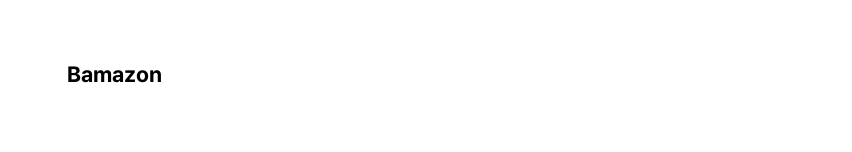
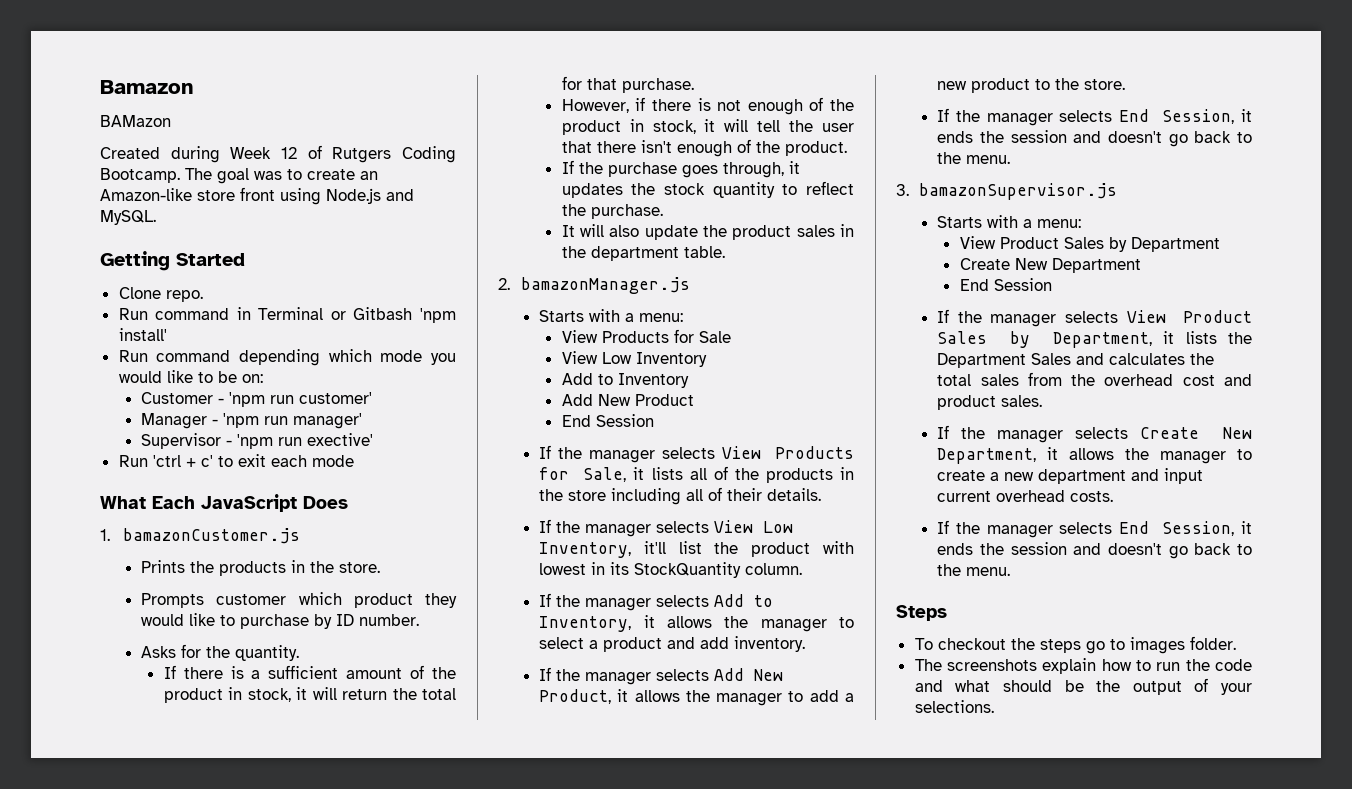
(162, 74) none -> [100,115,171,127] [100,145,456,163] [100,168,378,184] [100,187,414,205] [100,210,156,225] [100,251,245,271] [118,287,203,302] [118,307,457,323] [118,328,167,341] [118,349,457,366] [118,370,263,383] [141,392,373,407] [141,413,363,429] [141,433,374,449] [118,454,354,467] [100,494,348,512] [100,528,300,544] [141,560,381,576] [141,592,458,608] [141,613,420,629] [141,644,300,661] [163,665,456,679] [163,687,456,703] [561,76,694,93] [561,97,854,115] [561,119,854,135] [561,139,847,157] [561,160,800,178] [561,181,854,198] [561,204,663,219] [561,224,854,240] [561,246,725,261] [498,277,690,294] [539,309,684,322] [561,329,731,343] [561,351,707,367] [561,373,689,388] [561,394,694,406] [561,414,654,427] [539,445,854,463] [539,466,854,483] [539,487,822,505] [539,519,794,537] [539,541,854,558] [539,562,803,578] [539,593,774,611] [539,615,854,632] [539,636,806,652] [539,667,784,685] [539,689,855,706] [937,78,1126,93] [937,108,1252,126] [937,130,1252,147] [937,152,1011,164] [896,183,1117,200] [937,215,1082,228] [959,236,1220,252] [959,258,1141,273] [959,278,1052,291] [937,309,1252,327] [937,331,1252,348] [937,353,1215,368] [937,372,1252,386] [937,395,1043,410] [937,425,1252,443] [937,447,1252,464] [937,468,1204,484] [937,490,1114,502] [937,520,1252,538] [937,542,1252,559] [937,564,1011,576] [896,605,947,621] [914,636,1236,654] [914,658,1252,674] [914,678,1252,695] [914,700,994,713] // BAMazon // Created during Week 12 of Rutgers Coding Bootcamp. The goal was to create an Amazon-like store front using Node.js and MySQL. // Getting Started // Clone repo. // Run command in Terminal or Gitbash 'npm install' // Run command depending which mode you would like to be on: // Customer - 'npm run customer' // Manager - 'npm run manager' // Supervisor - 'npm run exective' // Run 'ctrl + c' to exit each mode // What Each JavaScript Does // 1. bamazonCustomer.js // Prints the products in the store. // Prompts customer which product they would like to purchase by ID number. // Asks for the quantity. // If there is a sufficient amount of the product in stock, it will return the total for that purchase. // However, if there is not enough of the product in stock, it will tell the user that there isn't enough of the product. // If the purchase goes through, it updates the stock quantity to reflect the purchase. // It will also update the product sales in the department table. // 2. bamazonManager.js // Starts with a menu: // View Products for Sale // View Low Inventory // Add to Inventory // Add New Product // End Session // If the manager selects View Products for Sale, it lists all of the products in the store including all of their details. // If the manager selects View Low Inventory, it'll list the product with lowest in its StockQuantity column. // If the manager selects Add to Inventory, it allows the manager to select a product and add inventory. // If the manager selects Add New Product, it allows the manager to add a new product to the store. // If the manager selects End Session, it ends the session and doesn't go back to the menu. // 3. bamazonSupervisor.js // Starts with a menu: // View Product Sales by Department // Create New Department // End Session // If the manager selects View Product Sales by Department, it lists the Department Sales and calculates the total sales from the overhead cost and product sales. // If the manager selects Create New Department, it allows the manager to create a new department and input current overhead costs. // If the manager selects End Session, it ends the session and doesn't go back to the menu. // Steps // To checkout the steps go to images folder. // The screenshots explain how to run the code and what should be the output of your selections.

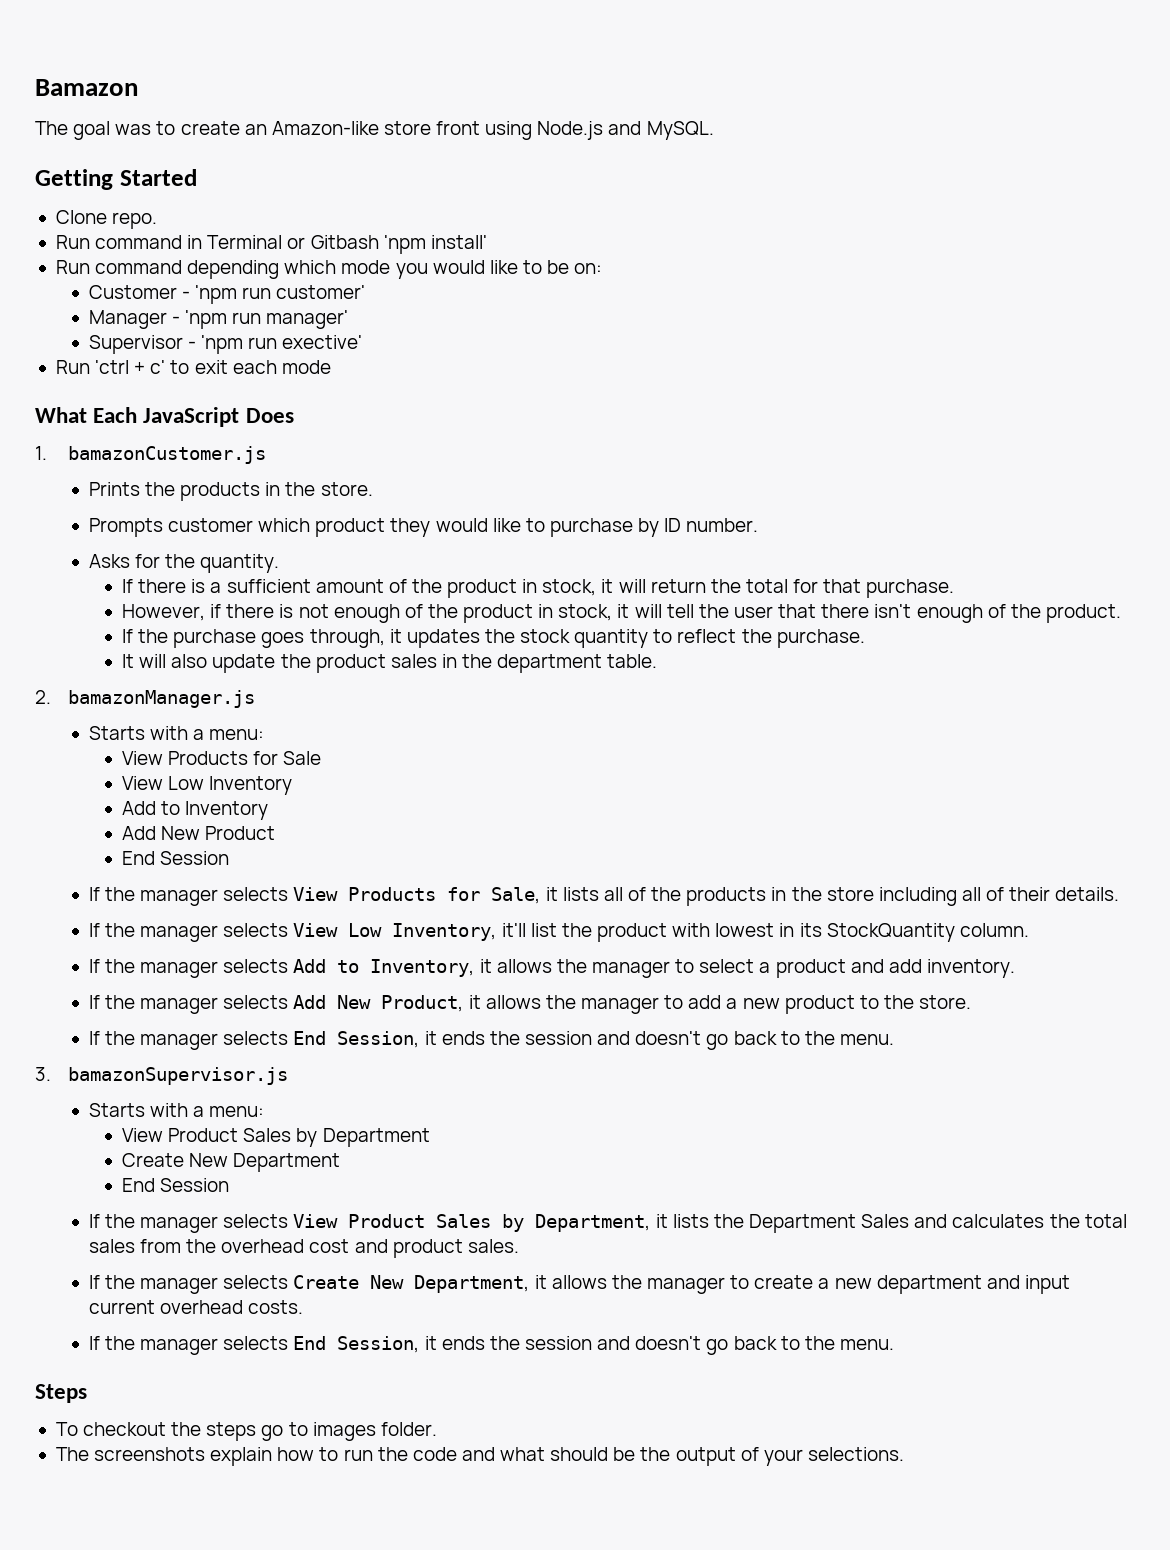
[100,115,171,127] [100,145,456,163] [100,168,180,183] BAMazon // Created during Week 12 of Rutgers Coding Bootcamp. -> (138, 87) none

